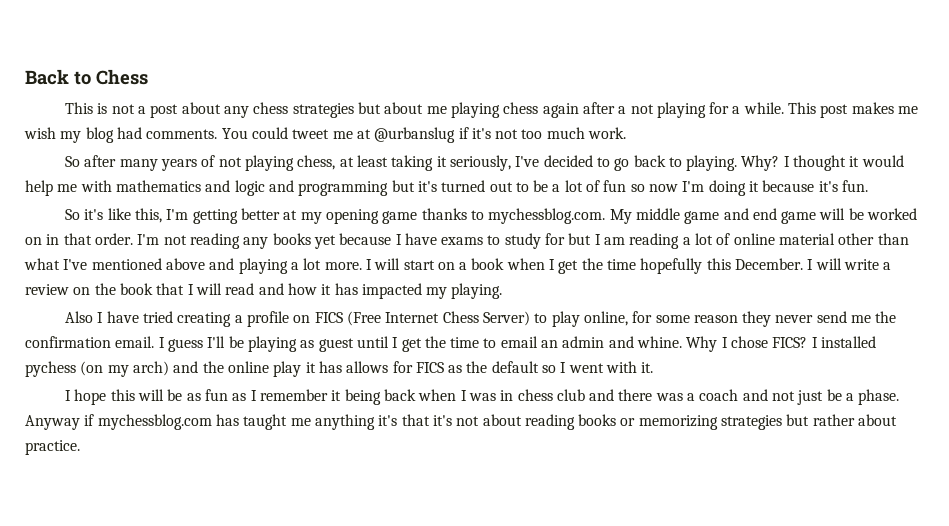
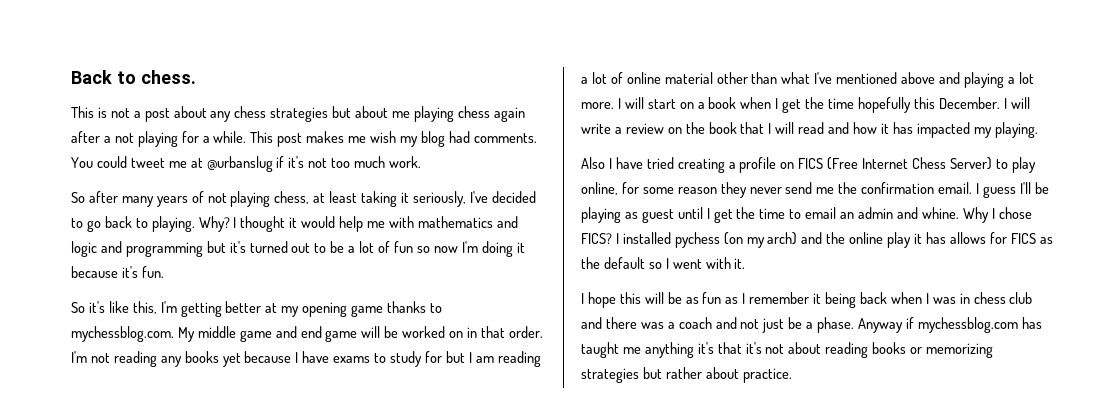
[96,69,148,85] Chess -> [140,70,196,84] chess.

